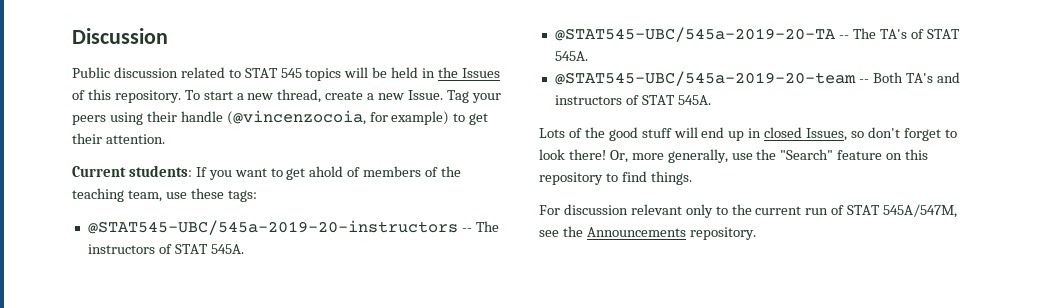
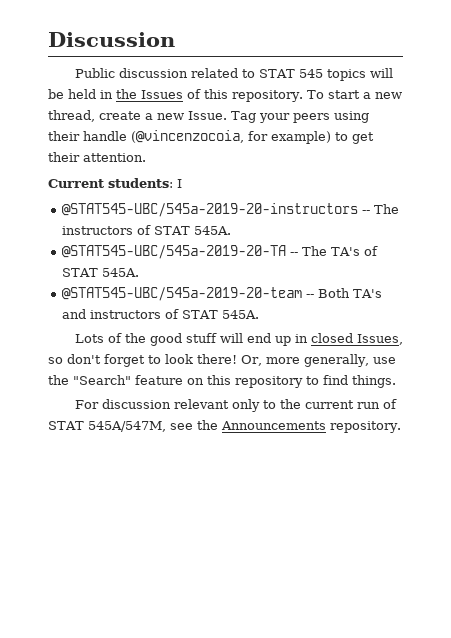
[195,166,462,180] [72,188,257,202] If you want to get ahold of members of the teaching team, use these tags: -> [177,179,182,188] I

